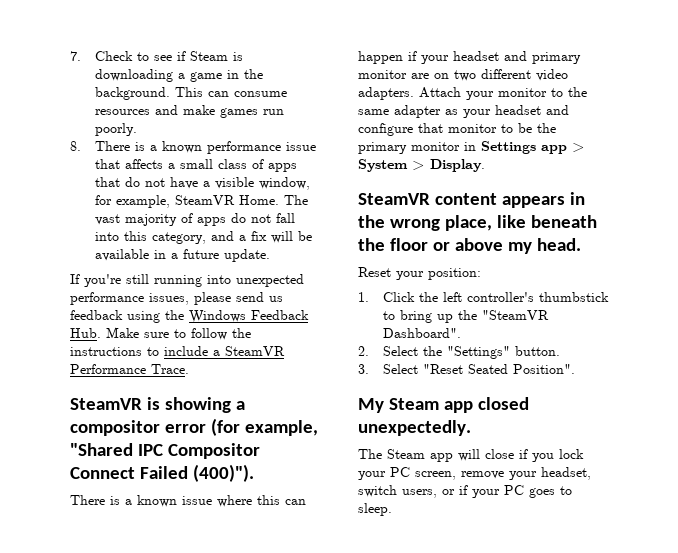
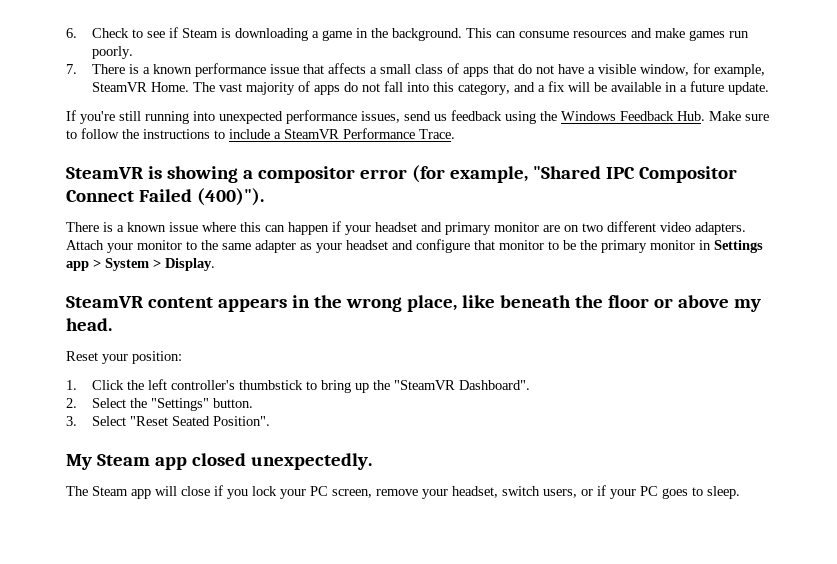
[70,51,81,61] 7. -> [66,28,77,38] 6.
[70,141,81,151] 8. -> [66,64,77,74] 7.
[194,292,231,305] please -> (400, 117) none

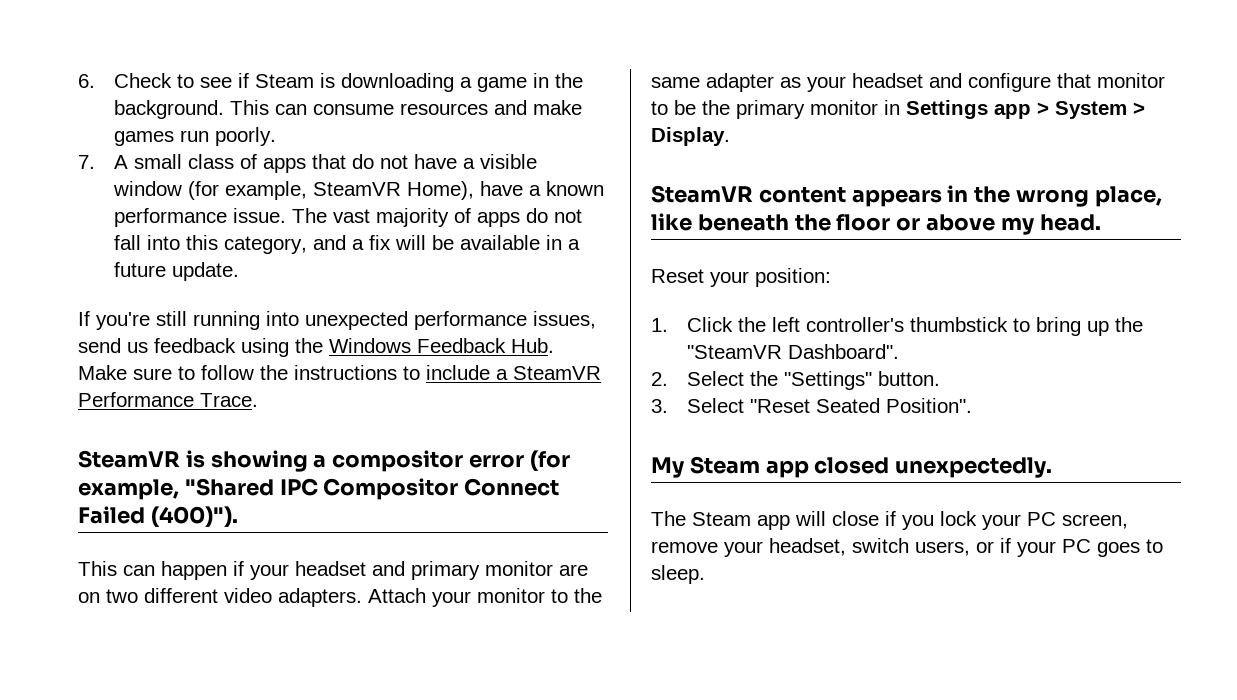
[92,63,378,77] There is a known performance issue that affects a -> [114,155,129,169] A
[640,63,766,77] [92,82,190,92] window, for example, SteamVR Home. -> [113,181,605,200] [114,208,287,227] window (for example, SteamVR Home), have a known performance issue.
[66,222,261,232] There is a known issue where this -> [78,561,117,576] This

